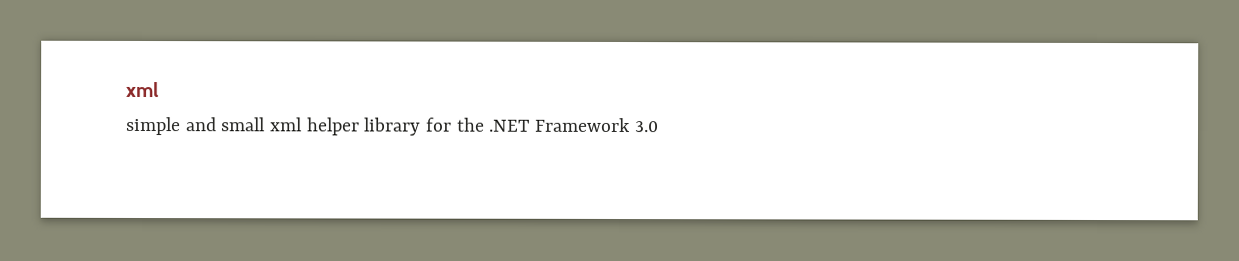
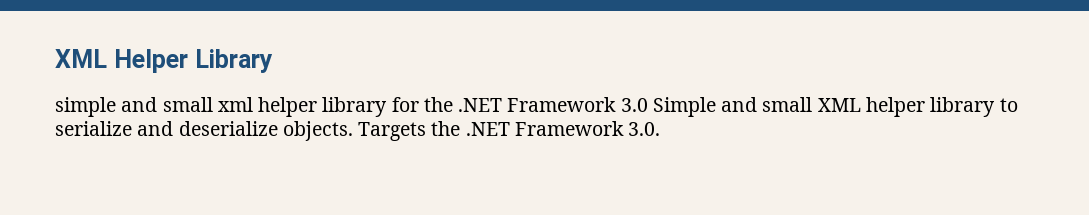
[126,81,159,98] xml -> [55,49,273,73] XML Helper Library
(659, 127) none -> [652,97,1018,117] [55,121,661,141] Simple and small XML helper library to serialize and deserialize objects. Targets the .NET Framework 3.0.

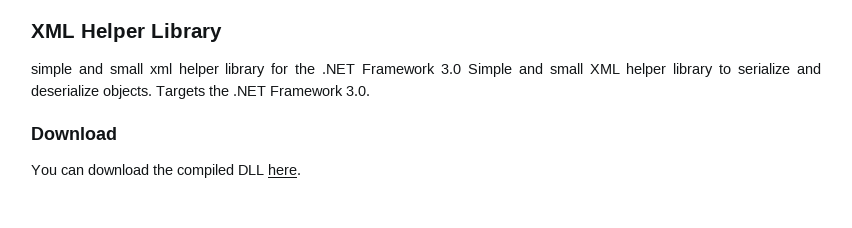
(661, 129) none -> [31,127,117,140] [31,164,301,178] // Download // You can download the compiled DLL here.

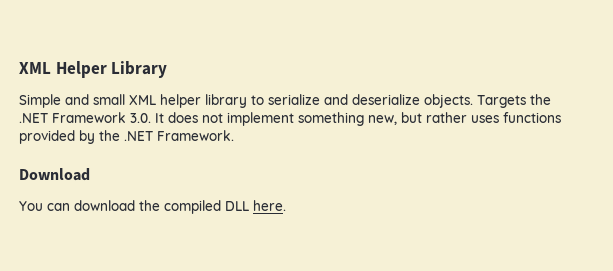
[31,63,461,77] simple and small xml helper library for the .NET Framework 3.0 -> (168, 69) none
(370, 91) none -> [155,112,561,126] [19,130,234,144] It does not implement something new, but rather uses functions provided by the .NET Framework.

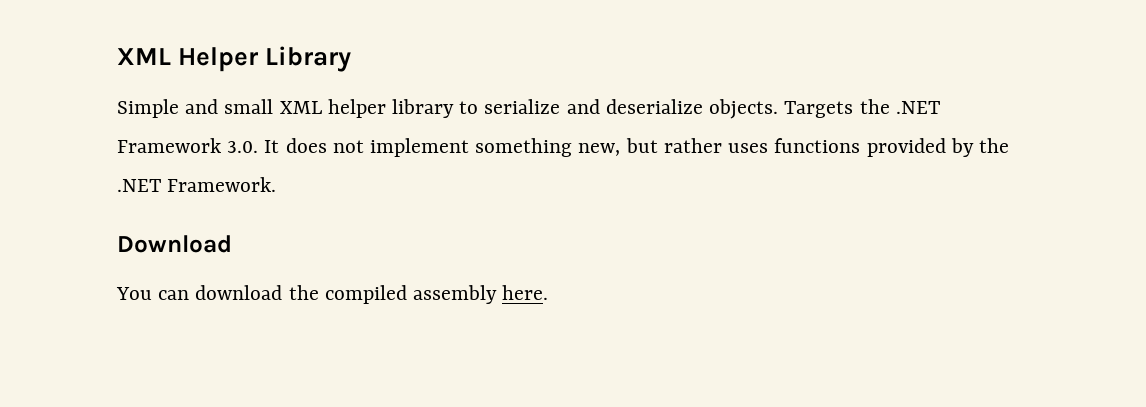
[225,201,249,211] DLL -> [413,285,498,304] assembly

